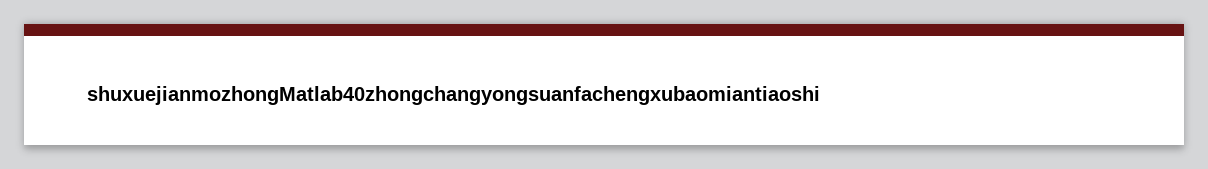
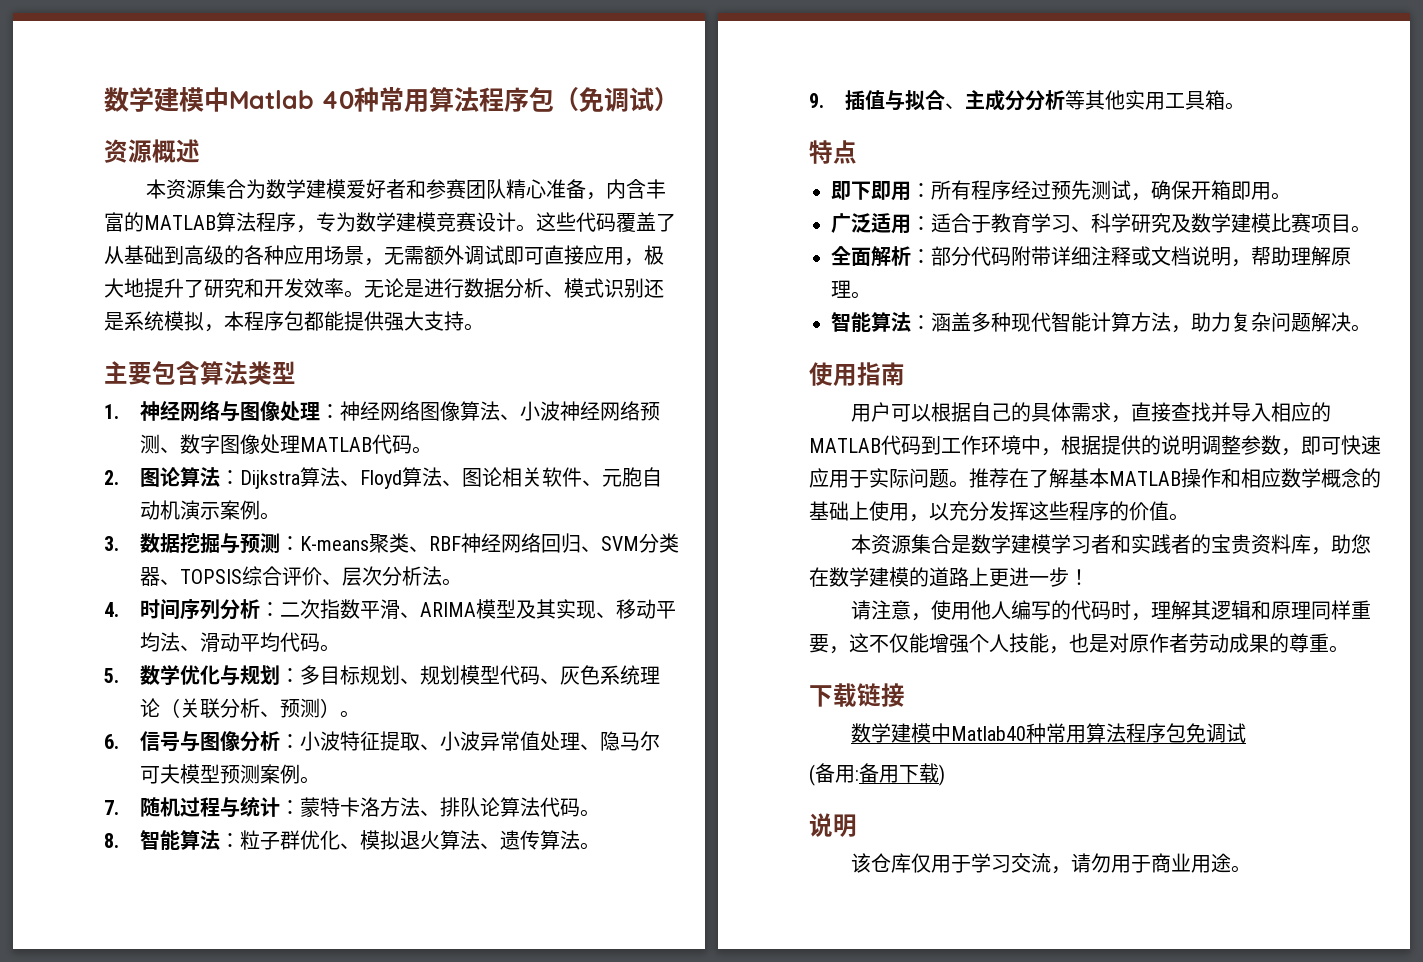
[87,86,820,105] shuxuejianmozhongMatlab40zhongchangyongsuanfachengxubaomiantiaoshi -> [104,87,679,113] [104,139,200,163] [145,179,666,200] [104,212,676,233] [104,245,664,266] [104,278,664,298] [104,311,484,332] [104,361,296,385] [104,400,660,422] [139,434,432,454] [104,467,662,489] [139,500,280,520] [104,533,679,554] [139,566,462,586] [104,599,676,620] [139,632,340,652] [104,665,660,686] [139,698,360,719] [104,731,660,752] [139,764,320,784] [104,796,600,818] [104,830,600,850] [809,89,1245,111] [809,140,857,164] [831,180,1291,201] [831,213,1371,234] [831,246,1351,267] [831,280,871,299] [831,312,1371,333] [809,362,905,386] [850,402,1331,423] [809,435,1381,456] [809,468,1381,488] [809,501,1189,522] [850,534,1371,555] [809,567,1089,587] [850,600,1371,621] [809,633,1349,654] [809,683,905,708] [850,723,1246,743] [809,763,945,786] [809,813,857,837] [850,853,1251,874] 数学建模中Matlab 40种常用算法程序包（免调试） // 资源概述 // 本资源集合为数学建模爱好者和参赛团队精心准备，内含丰富的MATLAB算法程序，专为数学建模竞赛设计。这些代码覆盖了从基础到高级的各种应用场景，无需额外调试即可直接应用，极大地提升了研究和开发效率。无论是进行数据分析、模式识别还是系统模拟，本程序包都能提供强大支持。 // 主要包含算法类型 // 1.神经网络与图像处理：神经网络图像算法、小波神经网络预测、数字图像处理MATLAB代码。 // 2.图论算法：Dijkstra算法、Floyd算法、图论相关软件、元胞自动机演示案例。 // 3.数据挖掘与预测：K-means聚类、RBF神经网络回归、SVM分类器、TOPSIS综合评价、层次分析法。 // 4.时间序列分析：二次指数平滑、ARIMA模型及其实现、移动平均法、滑动平均代码。 // 5.数学优化与规划：多目标规划、规划模型代码、灰色系统理论（关联分析、预测）。 // 6.信号与图像分析：小波特征提取、小波异常值处理、隐马尔可夫模型预测案例。 // 7.随机过程与统计：蒙特卡洛方法、排队论算法代码。 // 8.智能算法：粒子群优化、模拟退火算法、遗传算法。 // 9.插值与拟合、主成分分析等其他实用工具箱。 // 特点 // 即下即用：所有程序经过预先测试，确保开箱即用。 // 广泛适用：适合于教育学习、科学研究及数学建模比赛项目。 // 全面解析：部分代码附带详细注释或文档说明，帮助理解原理。 // 智能算法：涵盖多种现代智能计算方法，助力复杂问题解决。 // 使用指南 // 用户可以根据自己的具体需求，直接查找并导入相应的MATLAB代码到工作环境中，根据提供的说明调整参数，即可快速应用于实际问题。推荐在了解基本MATLAB操作和相应数学概念的基础上使用，以充分发挥这些程序的价值。 // 本资源集合是数学建模学习者和实践者的宝贵资料库，助您在数学建模的道路上更进一步！ // 请注意，使用他人编写的代码时，理解其逻辑和原理同样重要，这不仅能增强个人技能，也是对原作者劳动成果的尊重。 // 下载链接 // 数学建模中Matlab40种常用算法程序包免调试 // (备用:备用下载) // 说明 // 该仓库仅用于学习交流，请勿用于商业用途。

